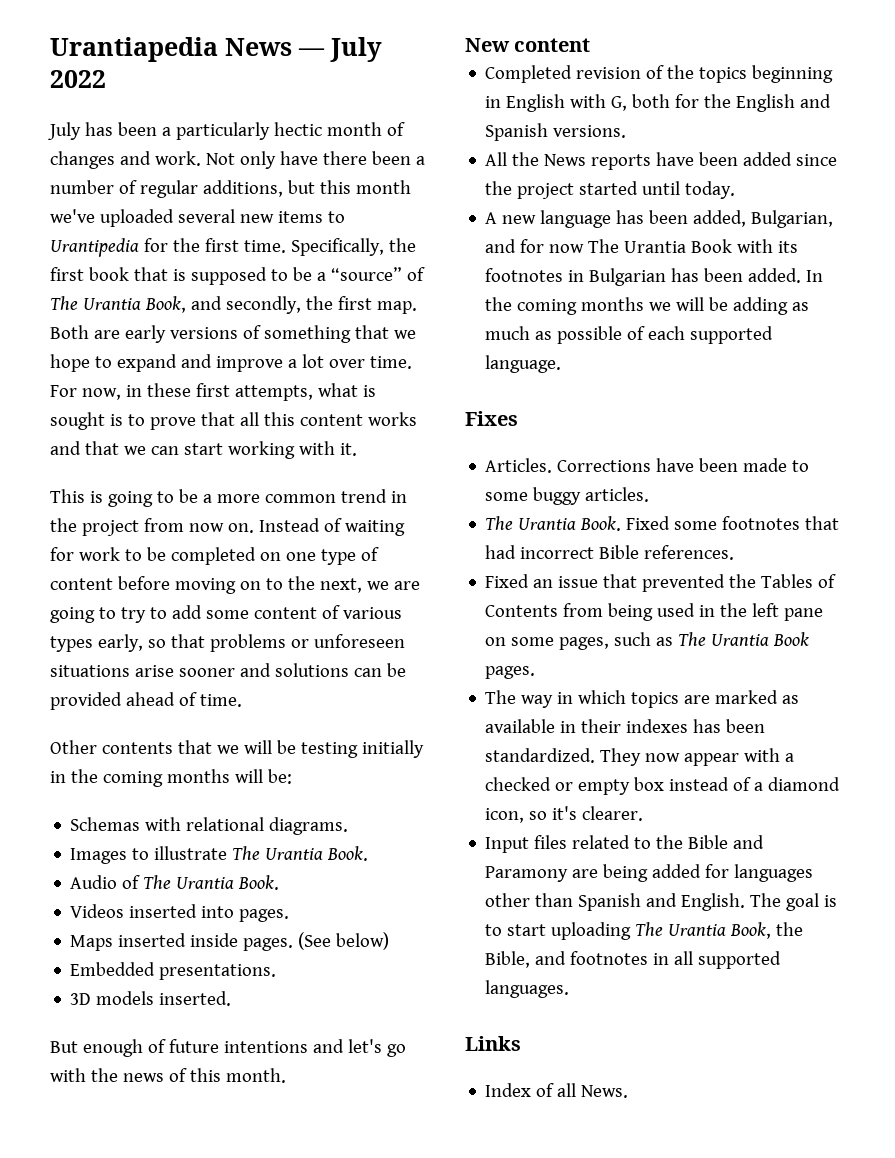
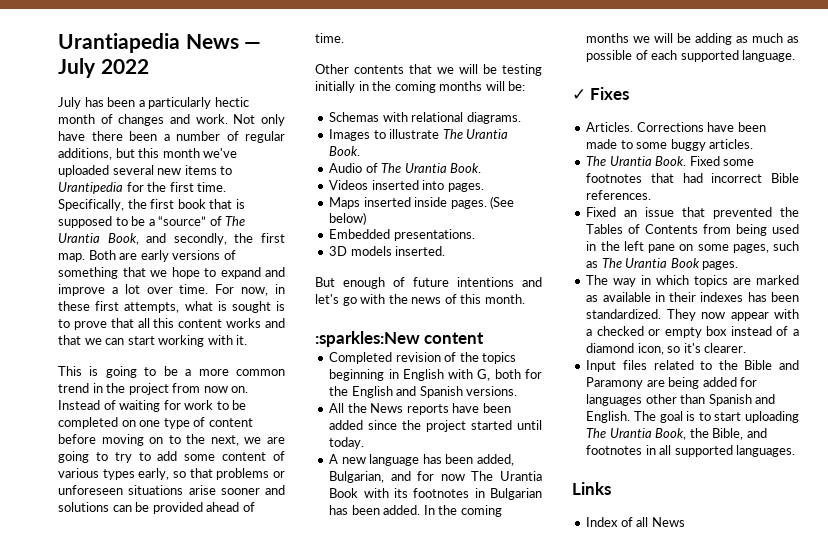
[465,38,510,52] New -> [315,331,420,347] :sparkles:New
(562, 364) none -> [572,89,586,100] ✓
[581,1085,629,1098] News. -> [651,517,685,527] News

